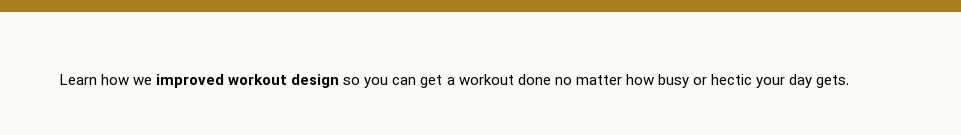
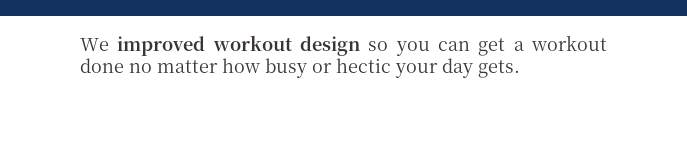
[60,74,153,85] Learn how we -> [80,38,109,51] We

